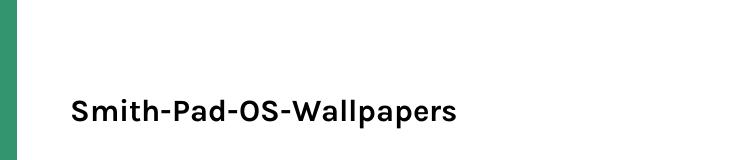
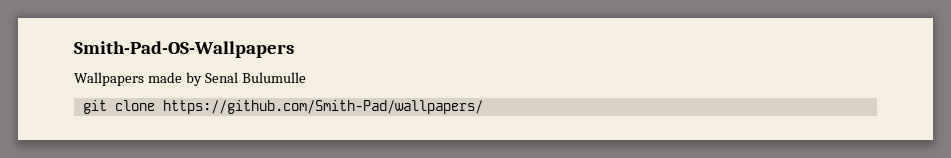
(457, 113) none -> [74,72,306,86] [82,100,483,114] // Wallpapers made by Senal Bulumulle // git clone https://github.com/Smith-Pad/wallpapers/

